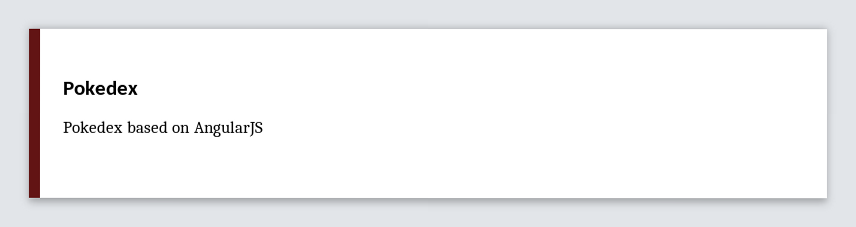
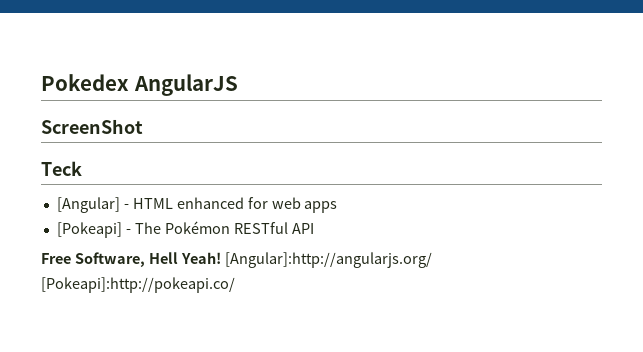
[63,80,139,95] [62,120,263,137] Pokedex // Pokedex based on AngularJS -> [41,74,238,96] [41,119,143,134] [41,161,82,176] [56,197,338,213] [56,221,314,238] [41,252,432,268] [41,277,235,293] Pokedex AngularJS // ScreenShot // Teck // [Angular] - HTML enhanced for web apps // [Pokeapi] - The Pokémon RESTful API // Free Software, Hell Yeah! [Angular]:http://angularjs.org/ [Pokeapi]:http://pokeapi.co/

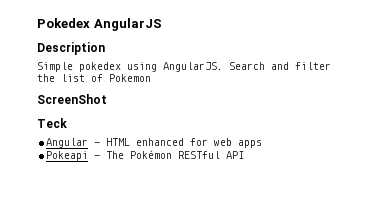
(238, 85) none -> [37,42,105,55] [37,62,331,72] [37,74,151,82] // Description // Simple pokedex using AngularJS. Search and filter the list of Pokemon
[56,197,120,213] [Angular] -> [46,138,89,148] Angular
[56,222,122,238] [Pokeapi] -> [46,151,89,161] Pokeapi
[41,252,432,268] [41,277,235,293] // Free Software, Hell Yeah! [Angular]:http://angularjs.org/ [Pokeapi]:http://pokeapi.co/ -> (245, 155) none

